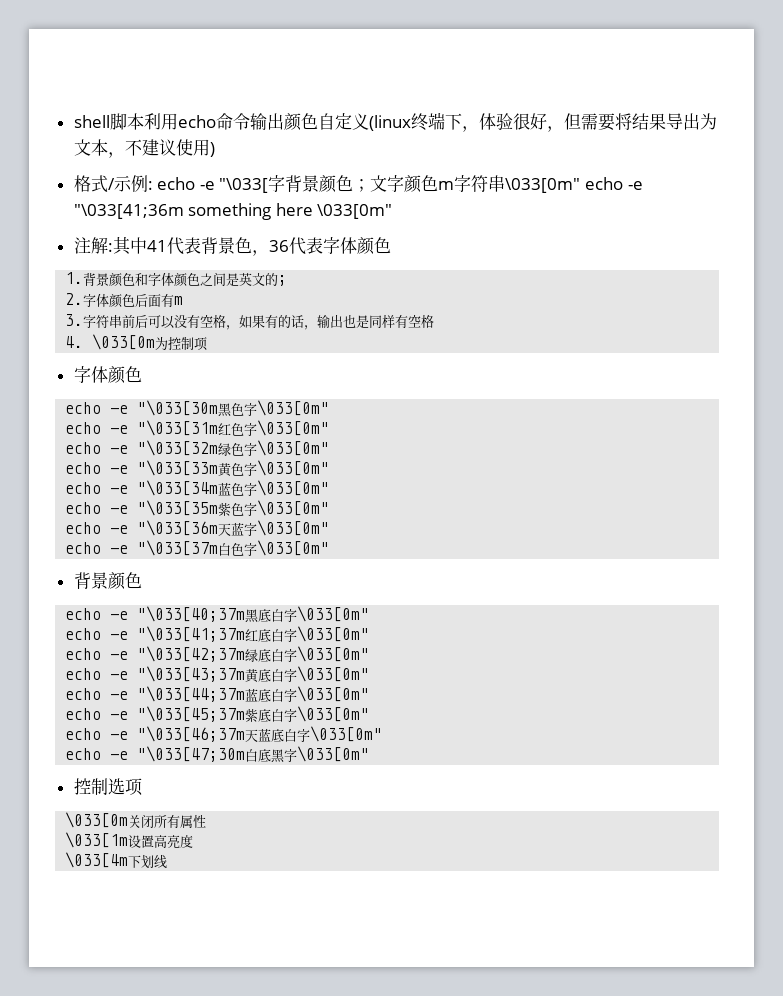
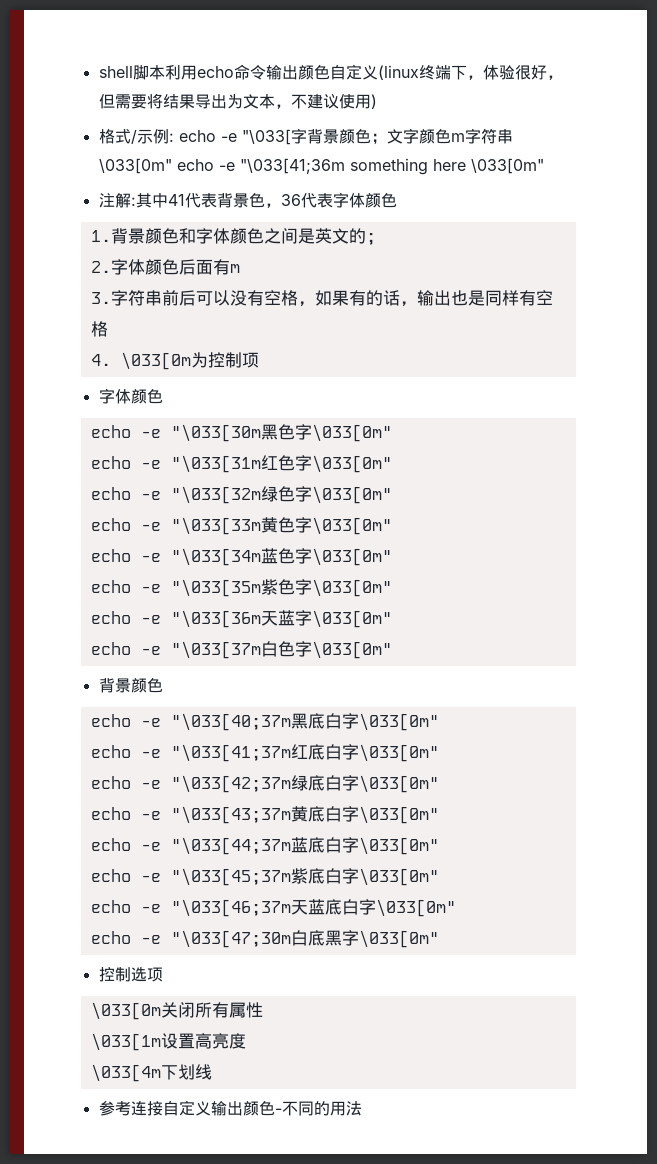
(168, 861) none -> [98,1100,362,1116] // 参考连接自定义输出颜色-不同的用法

